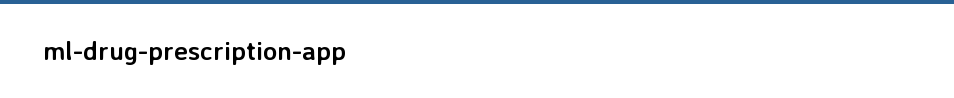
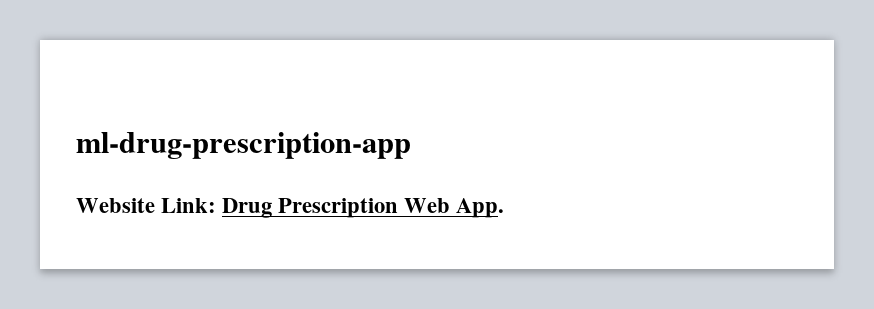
(346, 53) none -> [76,198,505,218] // Website Link: Drug Prescription Web App.

